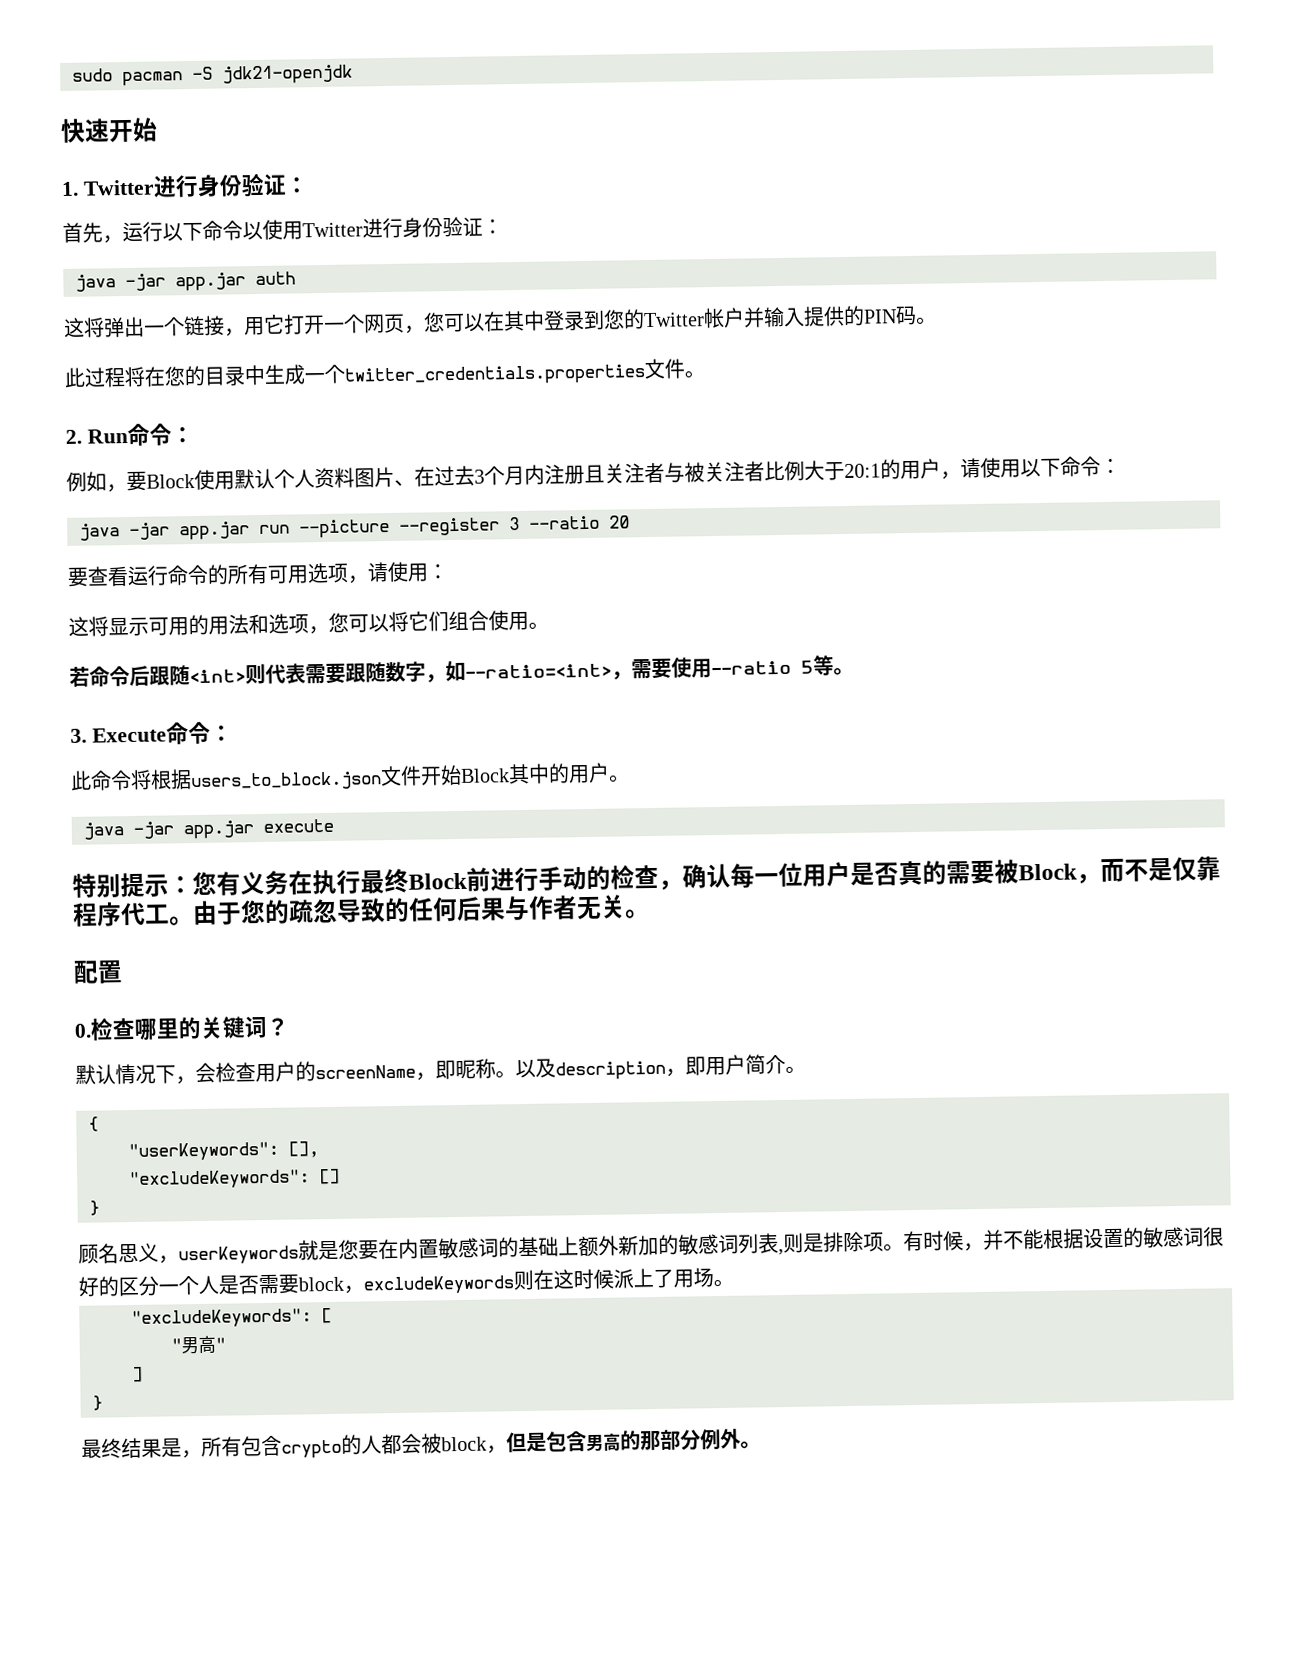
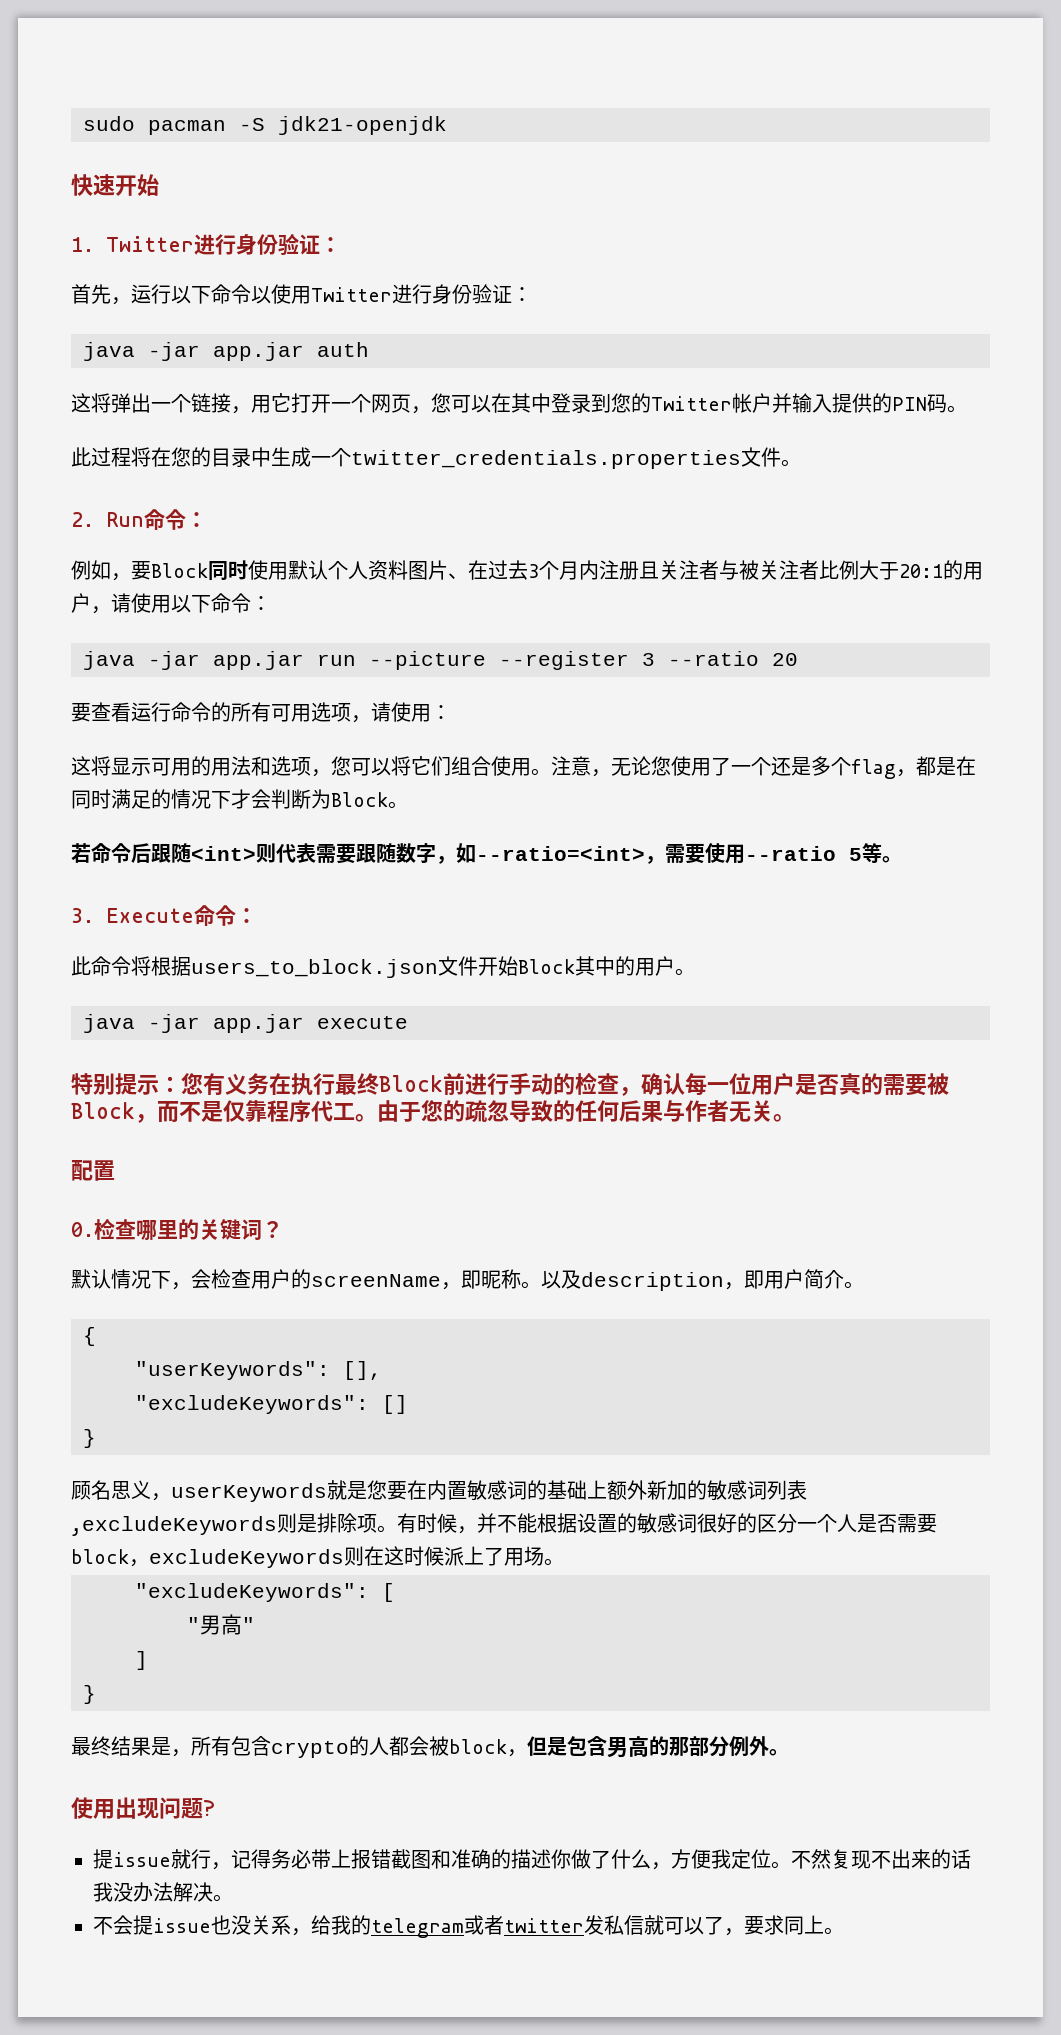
(195, 481) none -> [208,560,248,581] 同时
(549, 625) none -> [551,756,976,779] [71,789,408,809] 注意，无论您使用了一个还是多个flag，都是在同时满足的情况下才会判断为Block。
[778,1249,784,1256] , -> [71,1516,277,1536] ,excludeKeywords
(761, 1445) none -> [71,1797,215,1819] [93,1849,971,1870] [93,1882,233,1902] [93,1915,844,1938] // 使用出现问题? // 提issue就行，记得务必带上报错截图和准确的描述你做了什么，方便我定位。不然复现不出来的话我没办法解决。 // 不会提issue也没关系，给我的telegram或者twitter发私信就可以了，要求同上。

